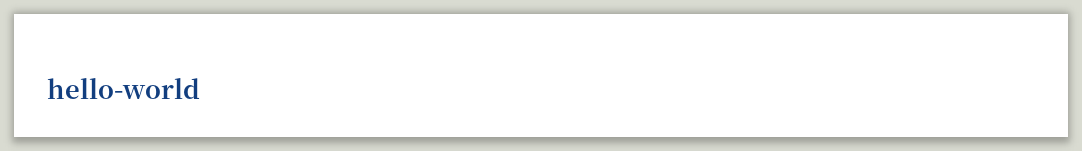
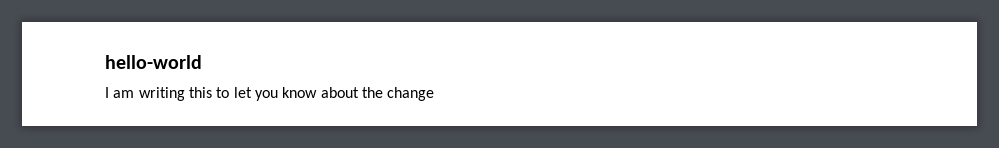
(200, 88) none -> [105,87,435,101] // I am writing this to let you know about the change

